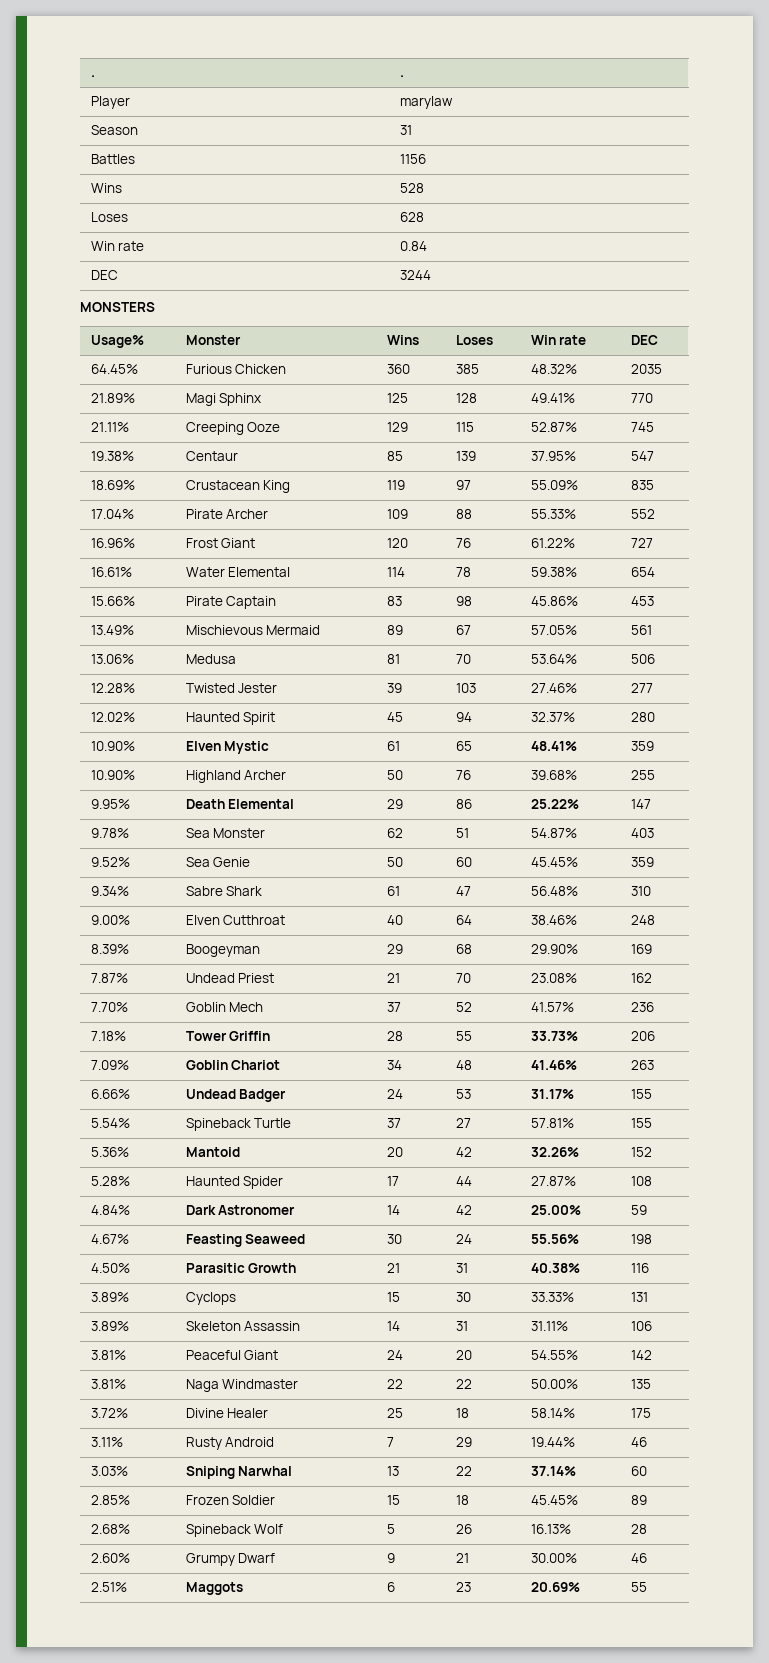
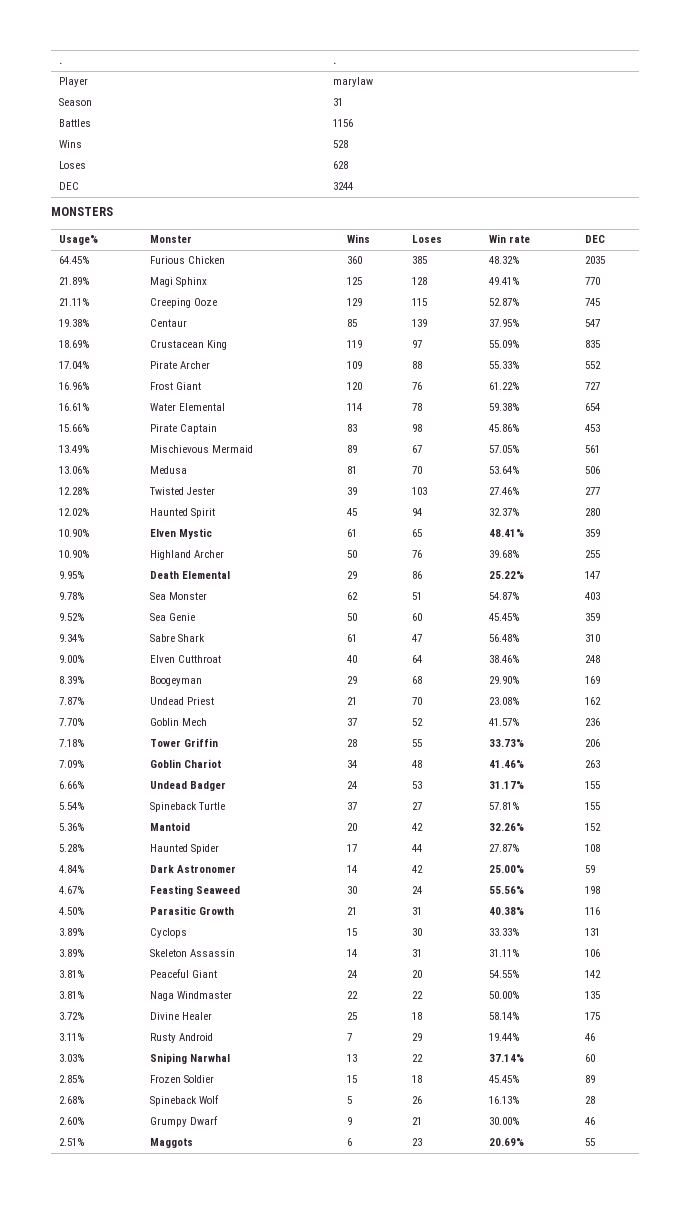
[90,241,145,251] [399,241,427,251] // Win rate | 0.84 -> (349, 165) none

